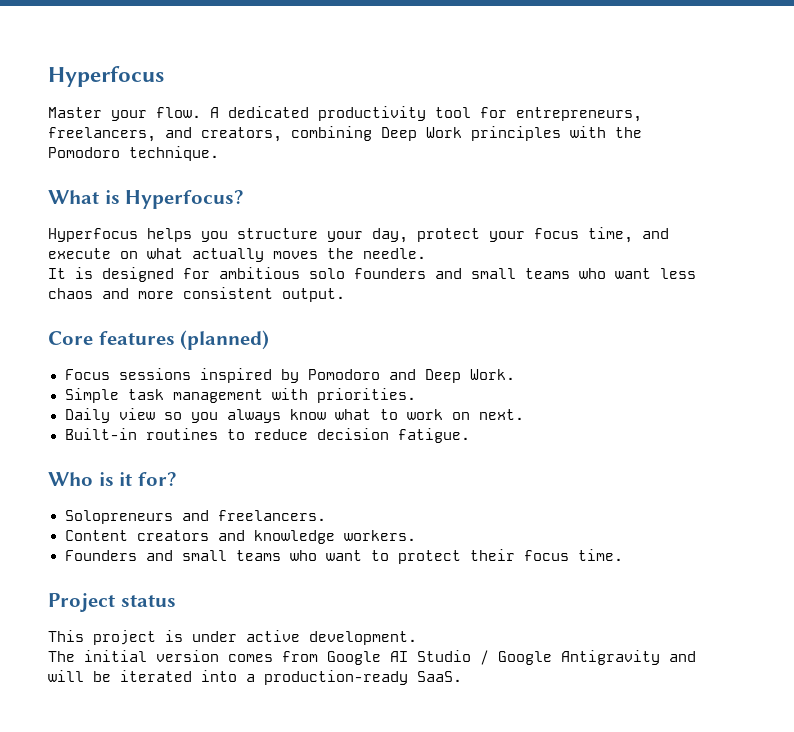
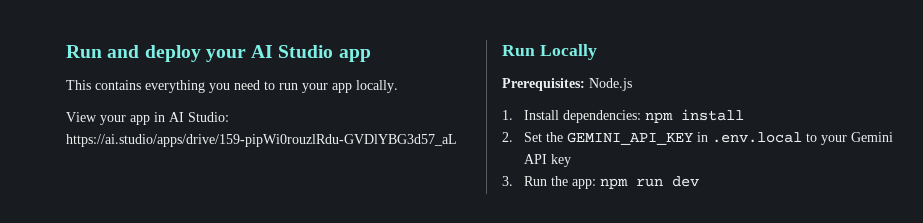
[48,66,164,87] [48,106,642,122] [48,126,642,142] [48,146,219,161] [48,190,245,209] [48,227,669,243] [48,248,426,262] [48,267,696,282] [48,287,345,302] [48,330,270,350] [64,368,515,383] [64,388,416,403] [64,408,524,423] [64,428,470,443] [48,472,177,486] [64,510,326,524] [64,530,416,544] [64,549,623,564] [48,593,176,612] [48,630,417,645] [48,650,696,665] [48,670,462,685] Hyperfocus // Master your flow. A dedicated productivity tool for entrepreneurs, freelancers, and creators, combining Deep Work principles with the Pomodoro technique. // What is Hyperfocus? // Hyperfocus helps you structure your day, protect your focus time, and execute on what actually moves the needle. // It is designed for ambitious solo founders and small teams who want less chaos and more consistent output. // Core features (planned) // Focus sessions inspired by Pomodoro and Deep Work. // Simple task management with priorities. // Daily view so you always know what to work on next. // Built-in routines to reduce decision fatigue. // Who is it for? // Solopreneurs and freelancers. // Content creators and knowledge workers. // Founders and small teams who want to protect their focus time. // Project status // This project is under active development. // The initial version comes from Google AI Studio / Google Antigravity and will be iterated into a production-ready SaaS. -> [66,45,371,62] [66,80,398,93] [66,112,229,125] [66,134,457,147] [502,44,597,60] [502,78,632,91] [502,109,745,123] [502,132,894,145] [524,154,572,167] [502,176,700,189] Run and deploy your AI Studio app // This contains everything you need to run your app locally. // View your app in AI Studio: https://ai.studio/apps/drive/159-pipWi0rouzlRdu-GVDlYBG3d57_aL // Run Locally // Prerequisites: Node.js // 1. Install dependencies: npm install // 2. Set the GEMINI_API_KEY in .env.local to your Gemini API key // 3. Run the app: npm run dev

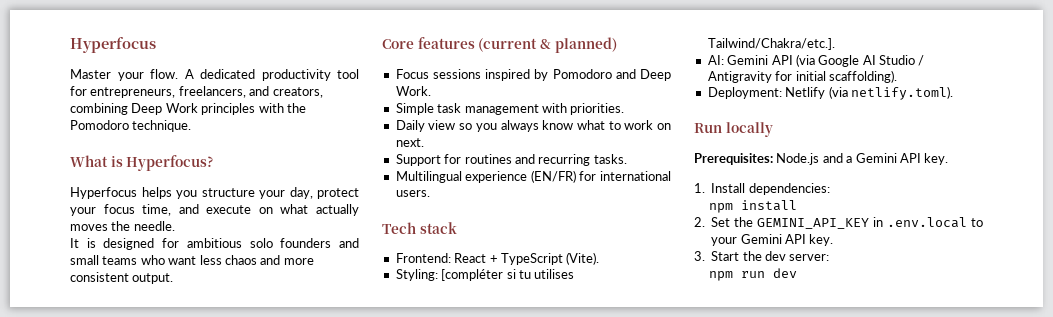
[66,45,371,62] [66,80,398,93] [66,112,229,125] [66,134,457,147] [502,44,597,60] Run and deploy your AI Studio app // This contains everything you need to run your app locally. // View your app in AI Studio: https://ai.studio/apps/drive/159-pipWi0rouzlRdu-GVDlYBG3d57_aL // Run Locally -> [70,37,156,53] [70,69,359,81] [70,86,323,98] [70,103,306,115] [70,120,192,132] [70,155,214,171] [70,187,359,199] [70,204,360,216] [70,221,175,231] [70,238,359,250] [70,255,314,265] [70,272,174,284] [382,37,617,53] [395,69,671,81] [395,86,431,96] [395,103,625,115] [395,120,671,132] [395,138,424,147] [395,154,627,166] [395,170,671,183] [395,190,430,197] [382,222,457,234] [395,252,600,265] [395,269,575,281] [707,38,835,50] [707,54,925,67] [707,70,897,83] [707,86,953,100] [694,122,773,137] Hyperfocus // Master your flow. A dedicated productivity tool for entrepreneurs, freelancers, and creators, combining Deep Work principles with the Pomodoro technique. // What is Hyperfocus? // Hyperfocus helps you structure your day, protect your focus time, and execute on what actually moves the needle. // It is designed for ambitious solo founders and small teams who want less chaos and more consistent output. // Core features (current & planned) // Focus sessions inspired by Pomodoro and Deep Work. // Simple task management with priorities. // Daily view so you always know what to work on next. // Support for routines and recurring tasks. // Multilingual experience (EN/FR) for international users. // Tech stack // Frontend: React + TypeScript (Vite). // Styling: [compléter si tu utilises Tailwind/Chakra/etc.]. // AI: Gemini API (via Google AI Studio / Antigravity for initial scaffolding). // Deployment: Netlify (via netlify.toml). // Run locally
(632, 84) none -> [822,153,949,165] and a Gemini API key.
(642, 116) none -> (830, 189) //
[551,154,572,167] key -> [809,234,834,246] key.
[524,176,597,189] Run the app: -> [711,251,830,261] Start the dev server: //

